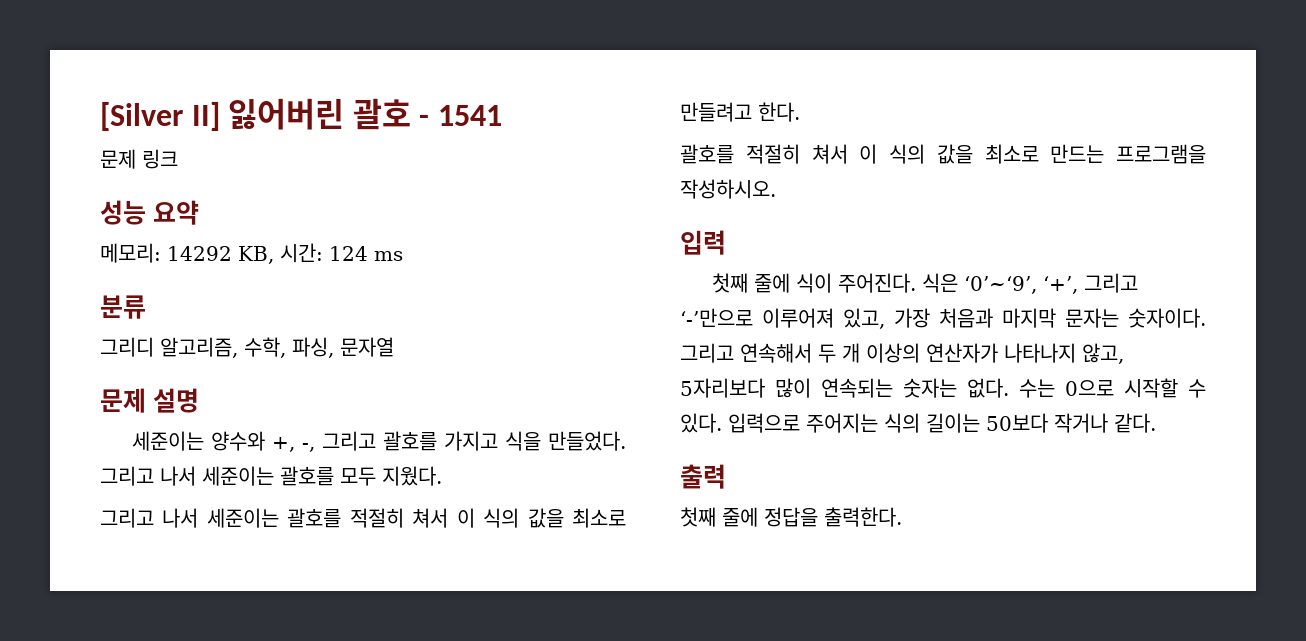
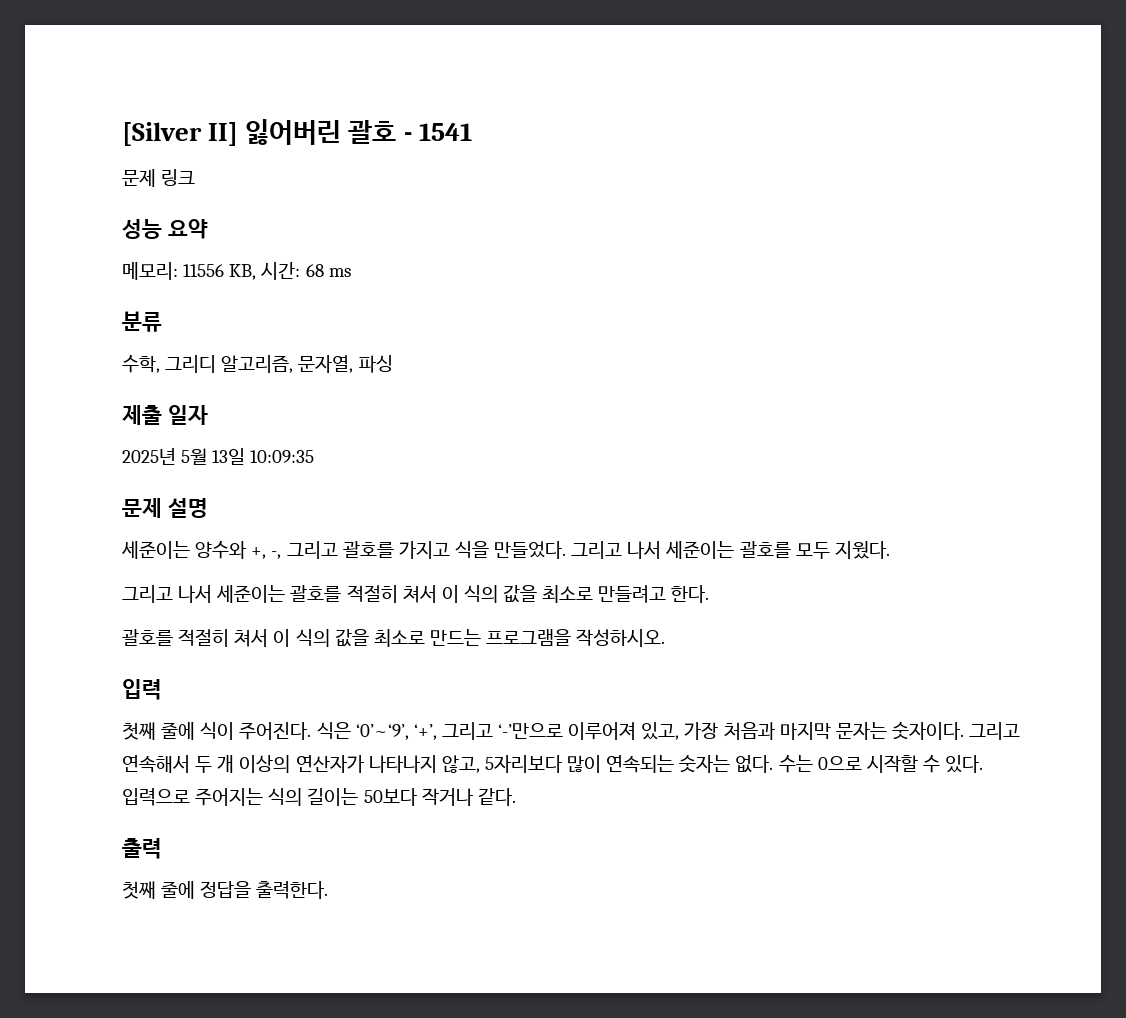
[167,246,232,261] 14292 -> [183,264,225,277] 11556
[329,246,368,261] 124 -> [305,264,324,277] 68
(146, 307) none -> [122,355,160,373] 수학,
[244,337,394,358] 수학, 파싱, 문자열 -> [298,355,393,373] [122,405,208,425] [122,448,315,465] 문자열, 파싱 // 제출 일자 // 2025년 5월 13일 10:09:35

